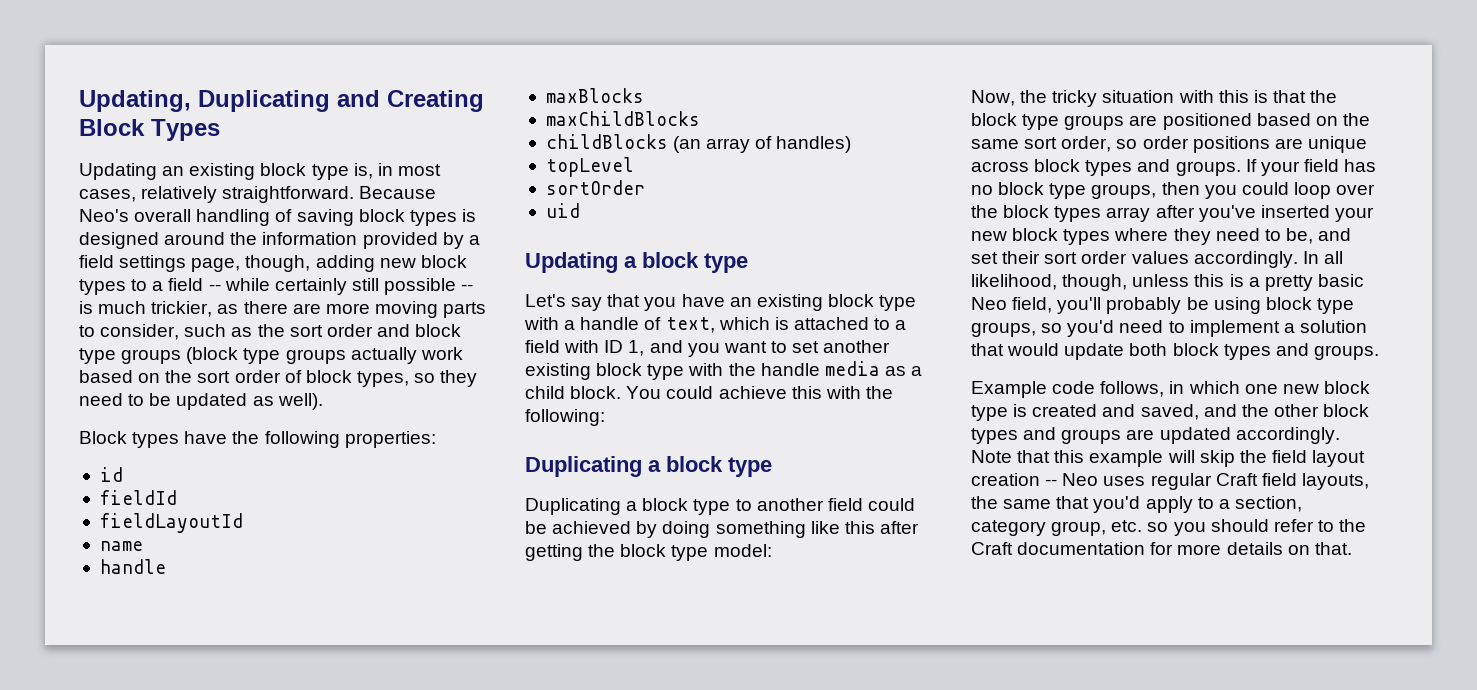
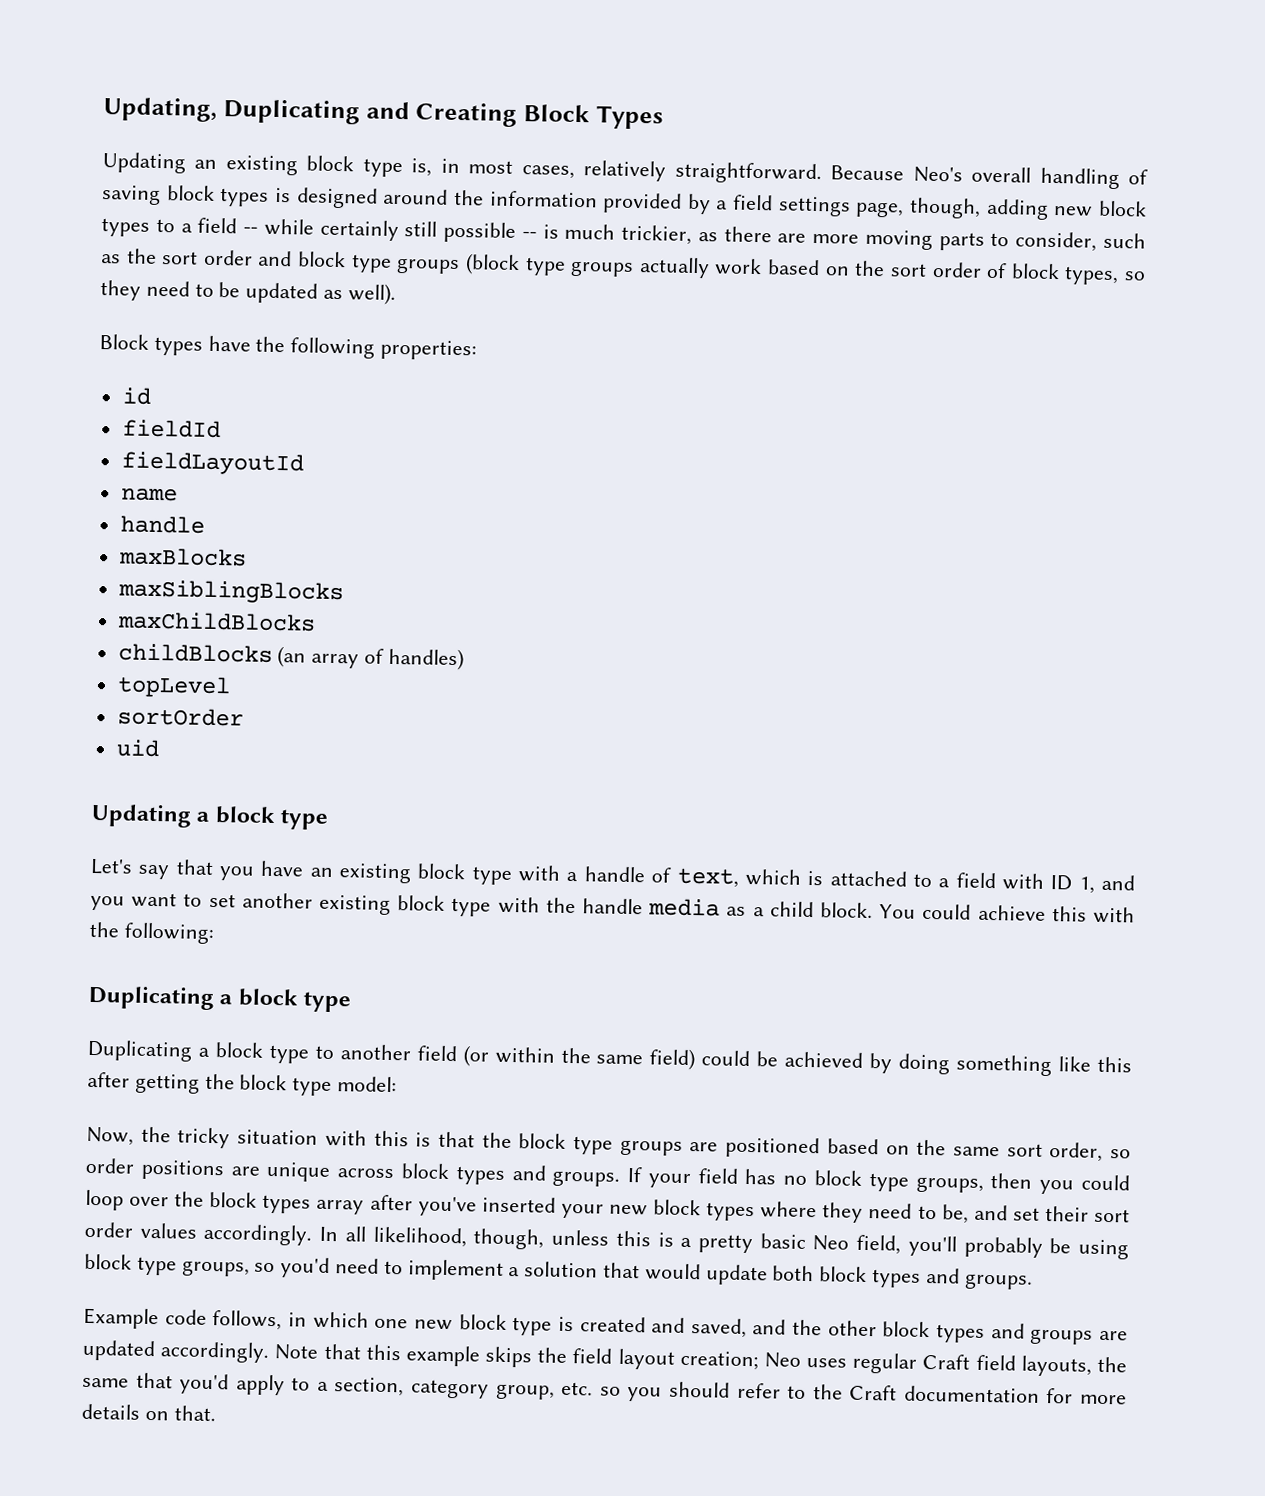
(644, 95) none -> [117,579,344,605] // maxSiblingBlocks
(863, 504) none -> [462,1045,696,1071] (or within the same field)
[1167,450,1235,467] will skip -> [485,1346,533,1368] skips
[971,473,1058,486] creation -- -> [679,1350,759,1371] creation;

